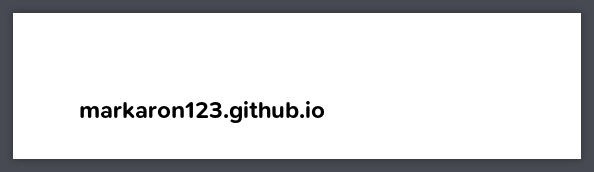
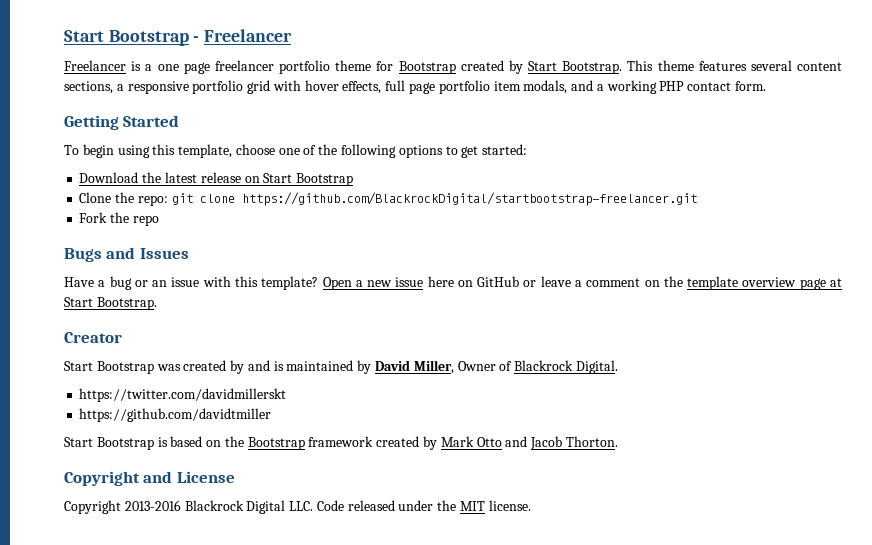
[79,101,325,123] markaron123.github.io -> [64,29,293,46] [64,60,842,74] [64,80,767,94] [64,115,180,130] [64,144,528,158] [79,172,354,186] [79,192,697,206] [79,212,159,226] [64,247,189,262] [64,276,842,290] [64,297,157,310] [64,332,122,343] [64,360,618,374] [79,388,287,402] [79,408,272,422] [64,436,618,450] [64,471,235,486] [64,500,531,514] Start Bootstrap - Freelancer // Freelancer is a one page freelancer portfolio theme for Bootstrap created by Start Bootstrap. This theme features several content sections, a responsive portfolio grid with hover effects, full page portfolio item modals, and a working PHP contact form. // Getting Started // To begin using this template, choose one of the following options to get started: // Download the latest release on Start Bootstrap // Clone the repo: git clone https://github.com/BlackrockDigital/startbootstrap-freelancer.git // Fork the repo // Bugs and Issues // Have a bug or an issue with this template? Open a new issue here on GitHub or leave a comment on the template overview page at Start Bootstrap. // Creator // Start Bootstrap was created by and is maintained by David Miller, Owner of Blackrock Digital. // https://twitter.com/davidmillerskt // https://github.com/davidtmiller // Start Bootstrap is based on the Bootstrap framework created by Mark Otto and Jacob Thorton. // Copyright and License // Copyright 2013-2016 Blackrock Digital LLC. Code released under the MIT license.

